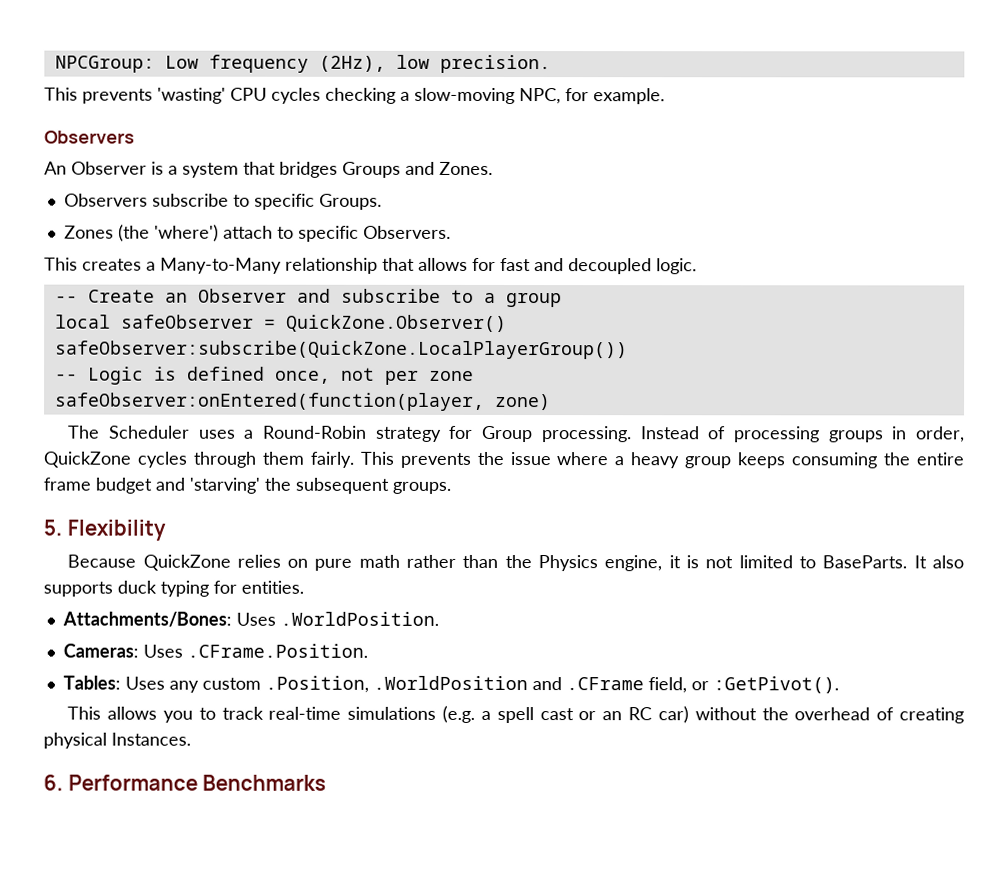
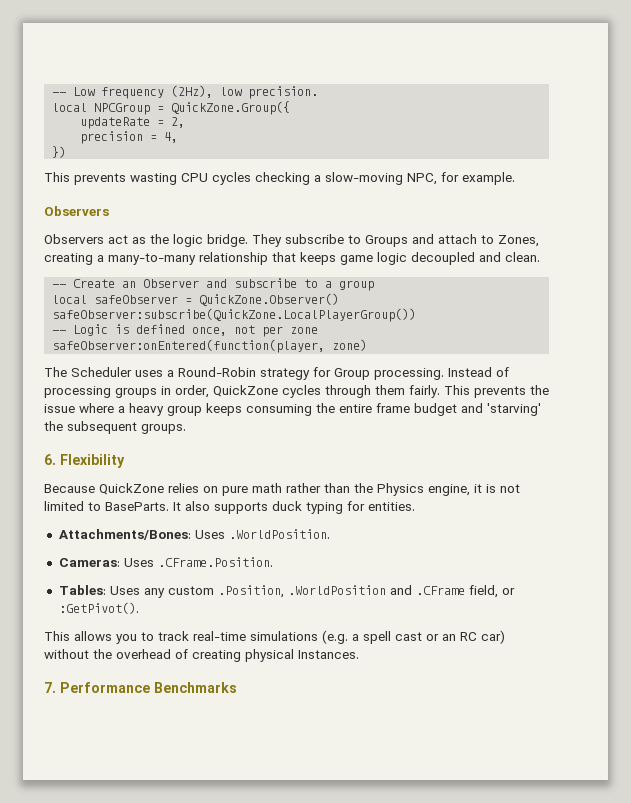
[54,55,155,73] NPCGroup: -> [52,92,67,96] --
[44,87,226,104] // This prevents 'wasting' -> [52,101,291,115] [80,117,186,129] [80,131,179,144] [52,146,67,158] [44,172,177,185] // local NPCGroup = QuickZone.Group({ // updateRate = 2, // precision = 4, // }) // This prevents wasting
[44,161,493,178] [63,193,382,210] [63,224,451,242] [44,257,697,275] An Observer is a system that bridges Groups and Zones. // Observers subscribe to specific Groups. // Zones (the 'where') attach to specific Observers. // This creates a Many-to-Many relationship that allows for fast and decoupled logic. -> [44,234,539,247] [44,252,540,265] Observers act as the logic bridge. They subscribe to Groups and attach to Zones, creating a many-to-many relationship that keeps game logic decoupled and clean.
[43,519,62,536] 5. -> [44,454,56,465] 6.
[43,774,63,791] 6. -> [44,682,56,693] 7.

